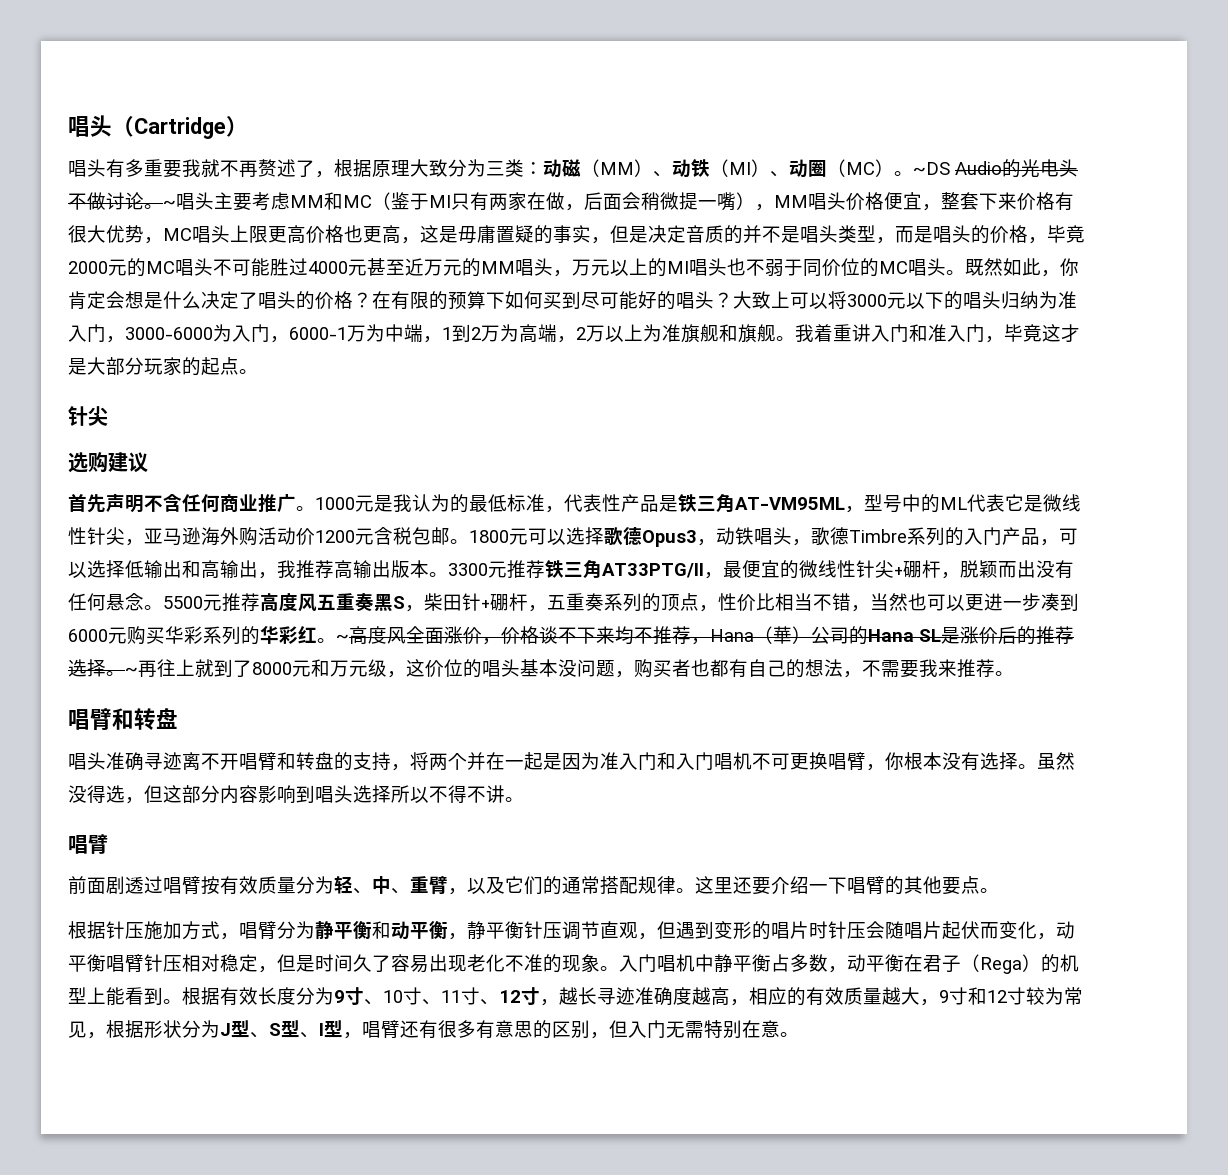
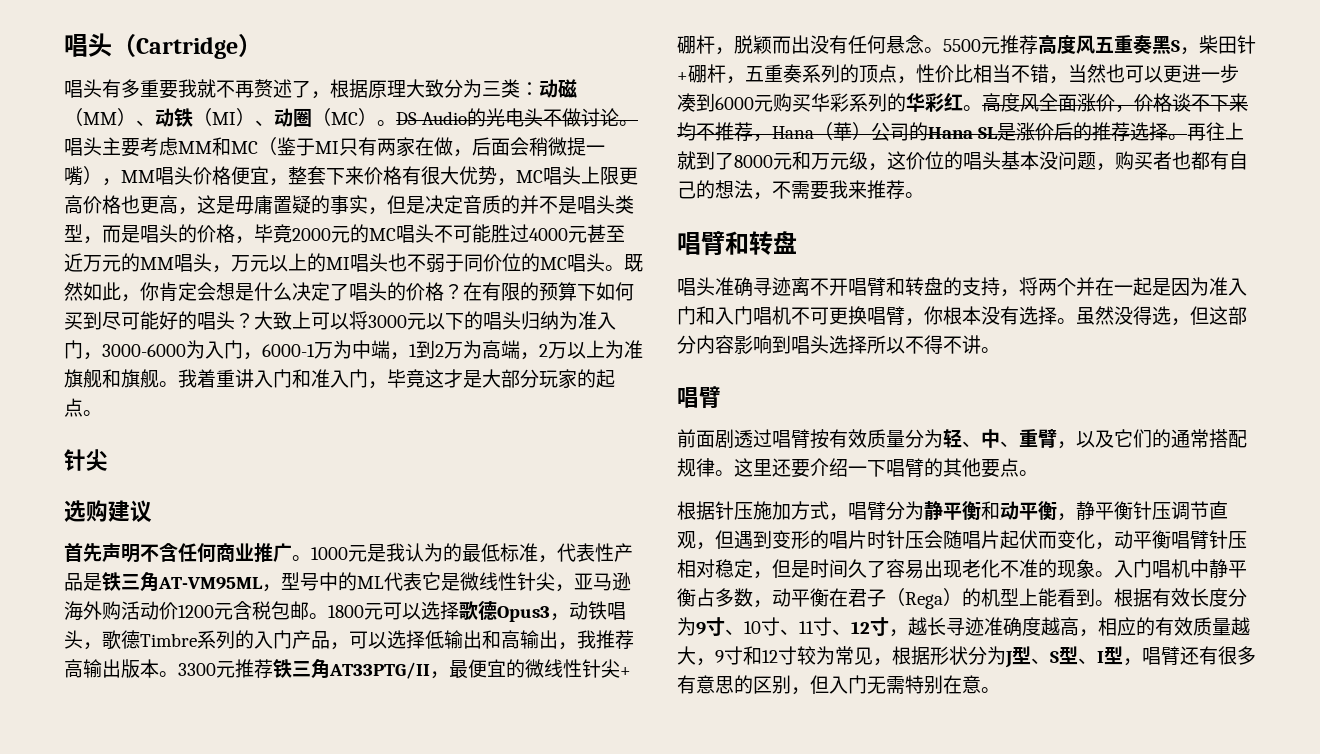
[913,162,950,175] ~DS -> [396,112,417,125] DS
[163,200,176,208] ~ -> (639, 123) none
[336,634,349,642] ~ -> (982, 108) none
[125,667,138,675] ~ -> (1188, 137) none

